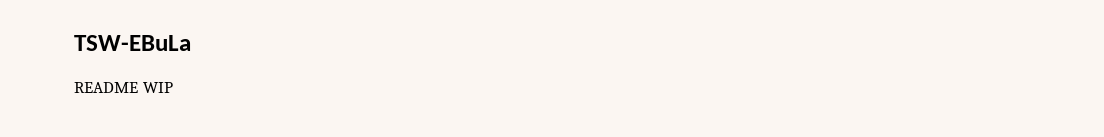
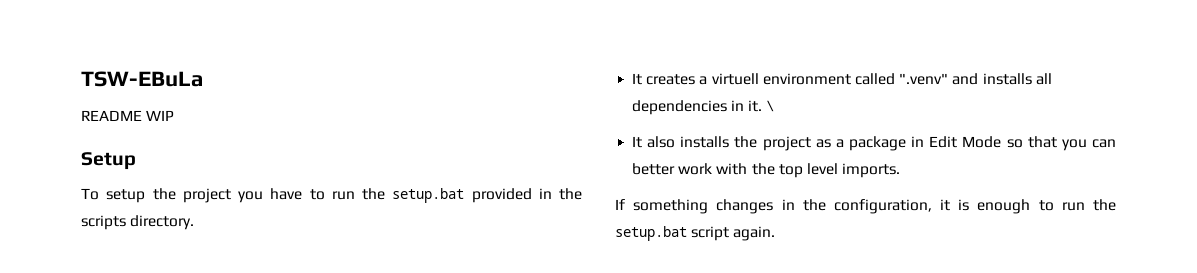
(173, 87) none -> [81,152,136,170] [81,188,582,203] [81,215,195,230] [632,73,1052,85] [632,100,774,115] [632,136,1116,151] [632,163,901,178] [615,199,1116,214] [615,226,776,241] // Setup // To setup the project you have to run the setup.bat provided in the scripts directory. // It creates a virtuell environment called ".venv" and installs all dependencies in it. \ // It also installs the project as a package in Edit Mode so that you can better work with the top level imports. // If something changes in the configuration, it is enough to run the setup.bat script again.

